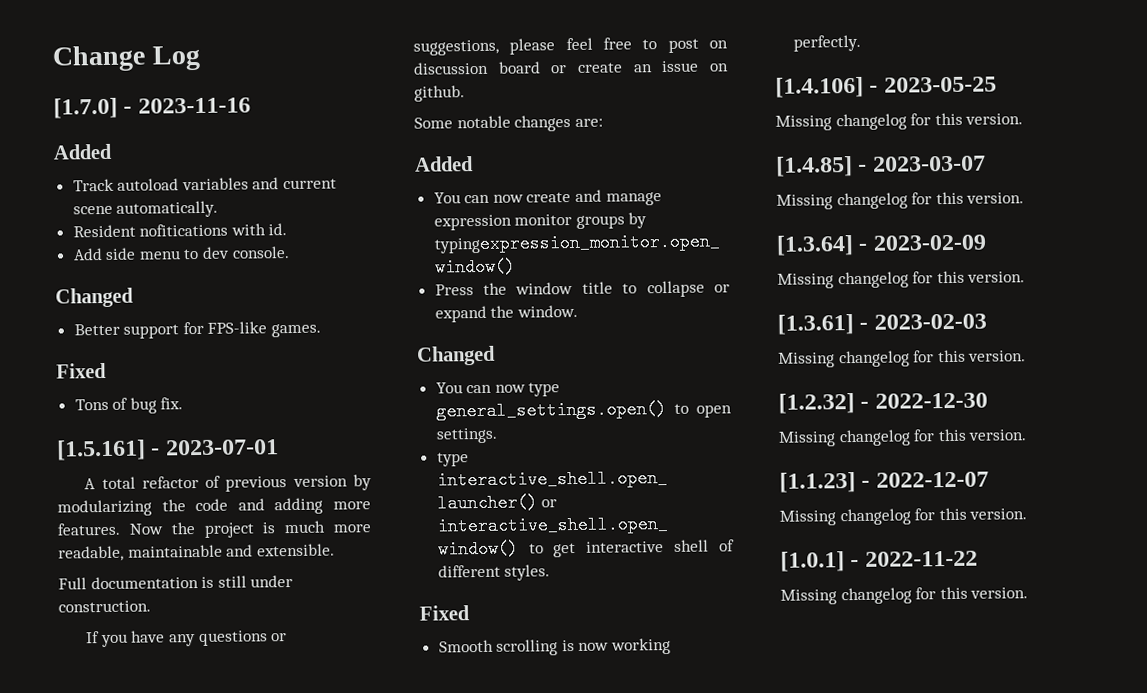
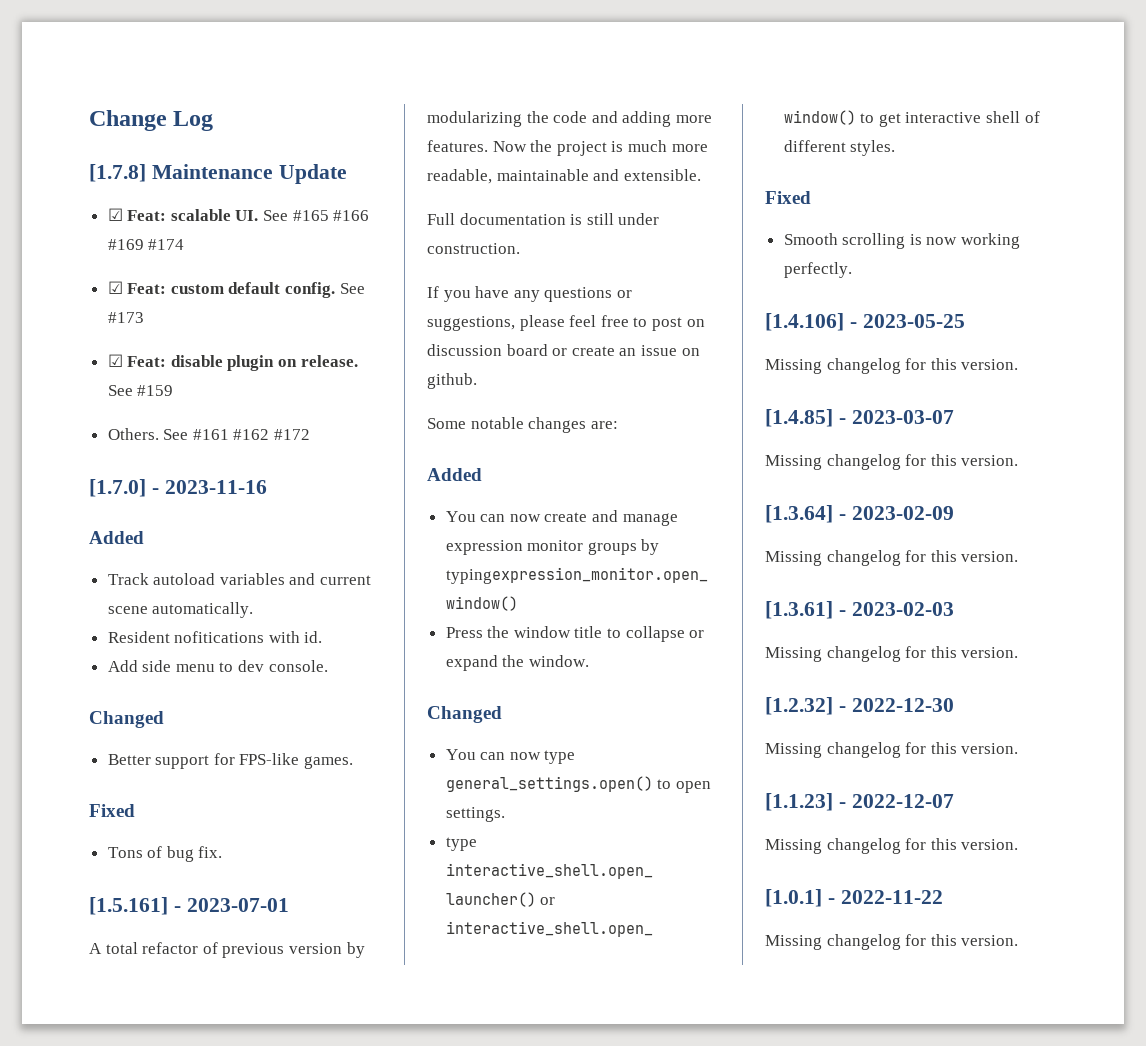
(201, 58) none -> [89,164,347,184] [107,208,370,221] [107,239,185,250] [107,281,365,298] [107,312,144,323] [107,354,358,371] [107,385,174,396] [107,428,311,440] // [1.7.8] Maintenance Update // ☑ Feat: scalable UI. See #165 #166 #169 #174 // ☑ Feat: custom default config. See #173 // ☑ Feat: disable plugin on release. See #159 // Others. See #161 #162 #172

